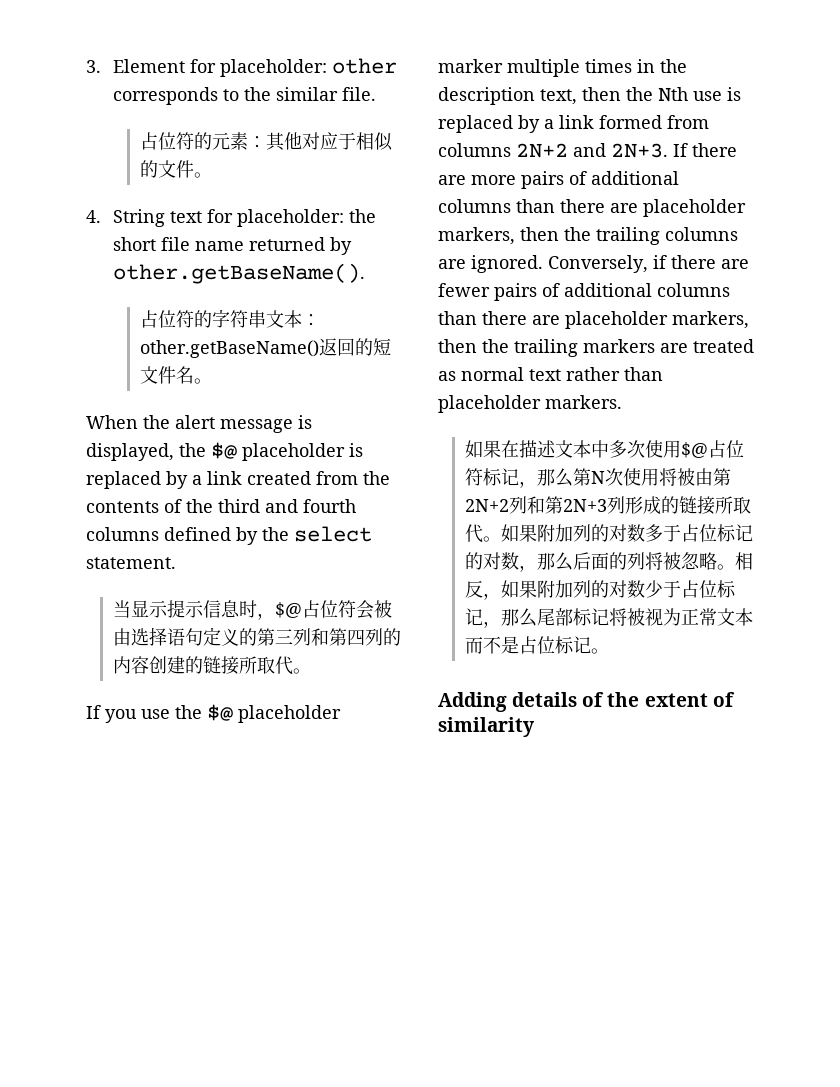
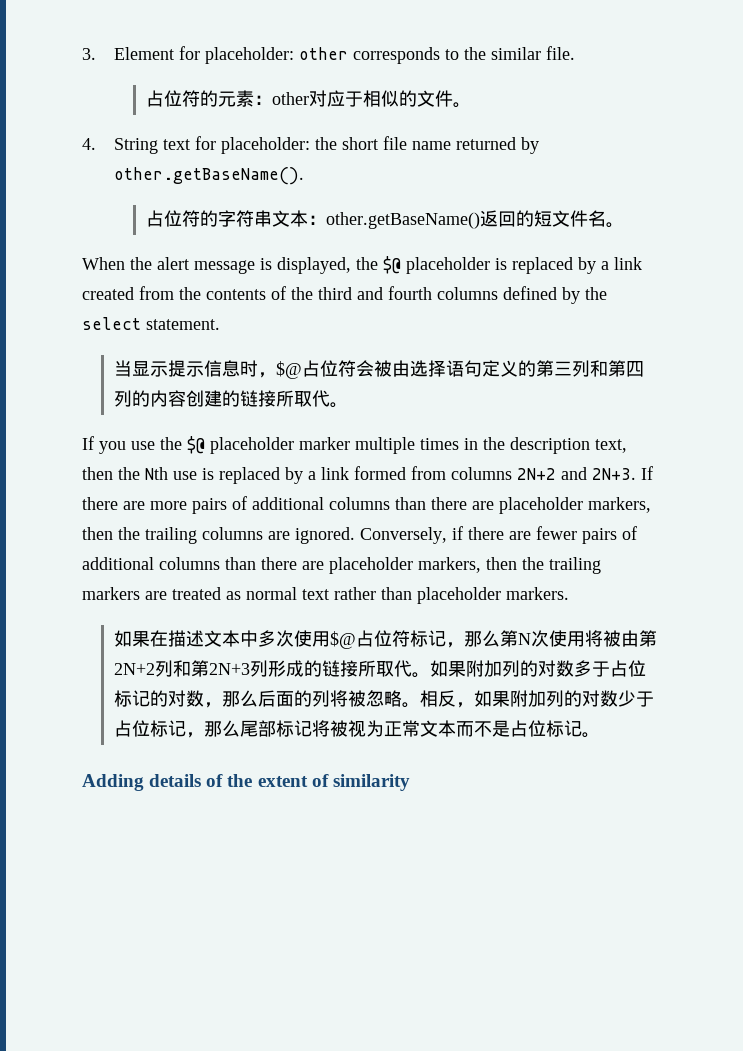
[265,132,302,151] 其他 -> [271,92,309,105] other

